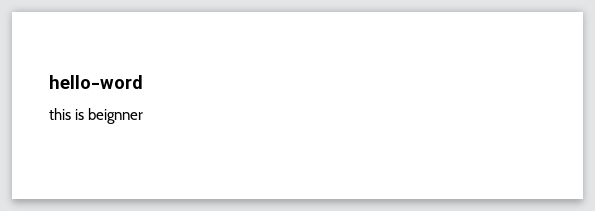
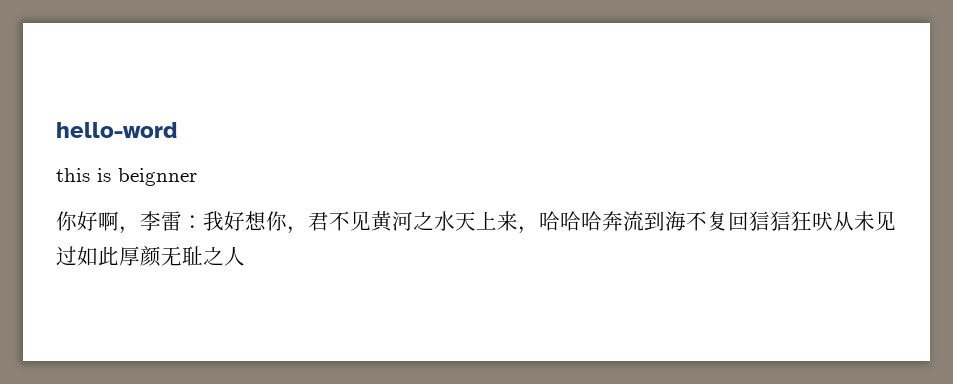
(144, 116) none -> [56,211,896,234] [56,246,245,267] // 你好啊，李雷：我好想你，君不见黄河之水天上来，哈哈哈奔流到海不复回狺狺狂吠从未见过如此厚颜无耻之人

